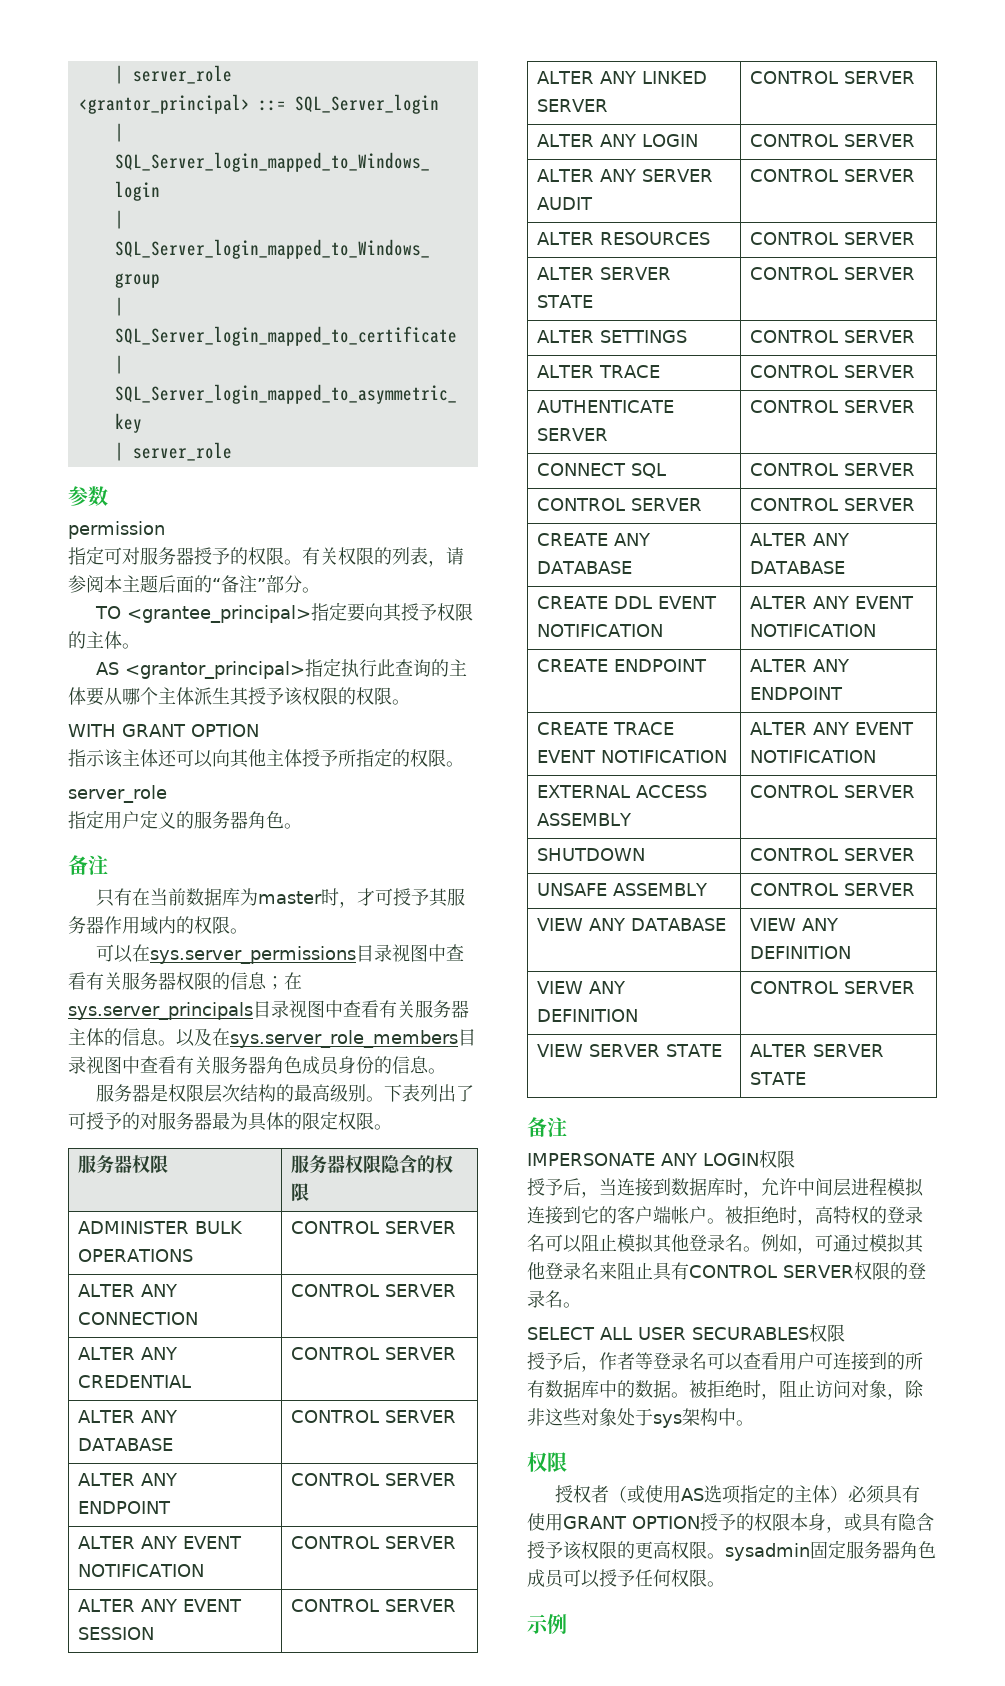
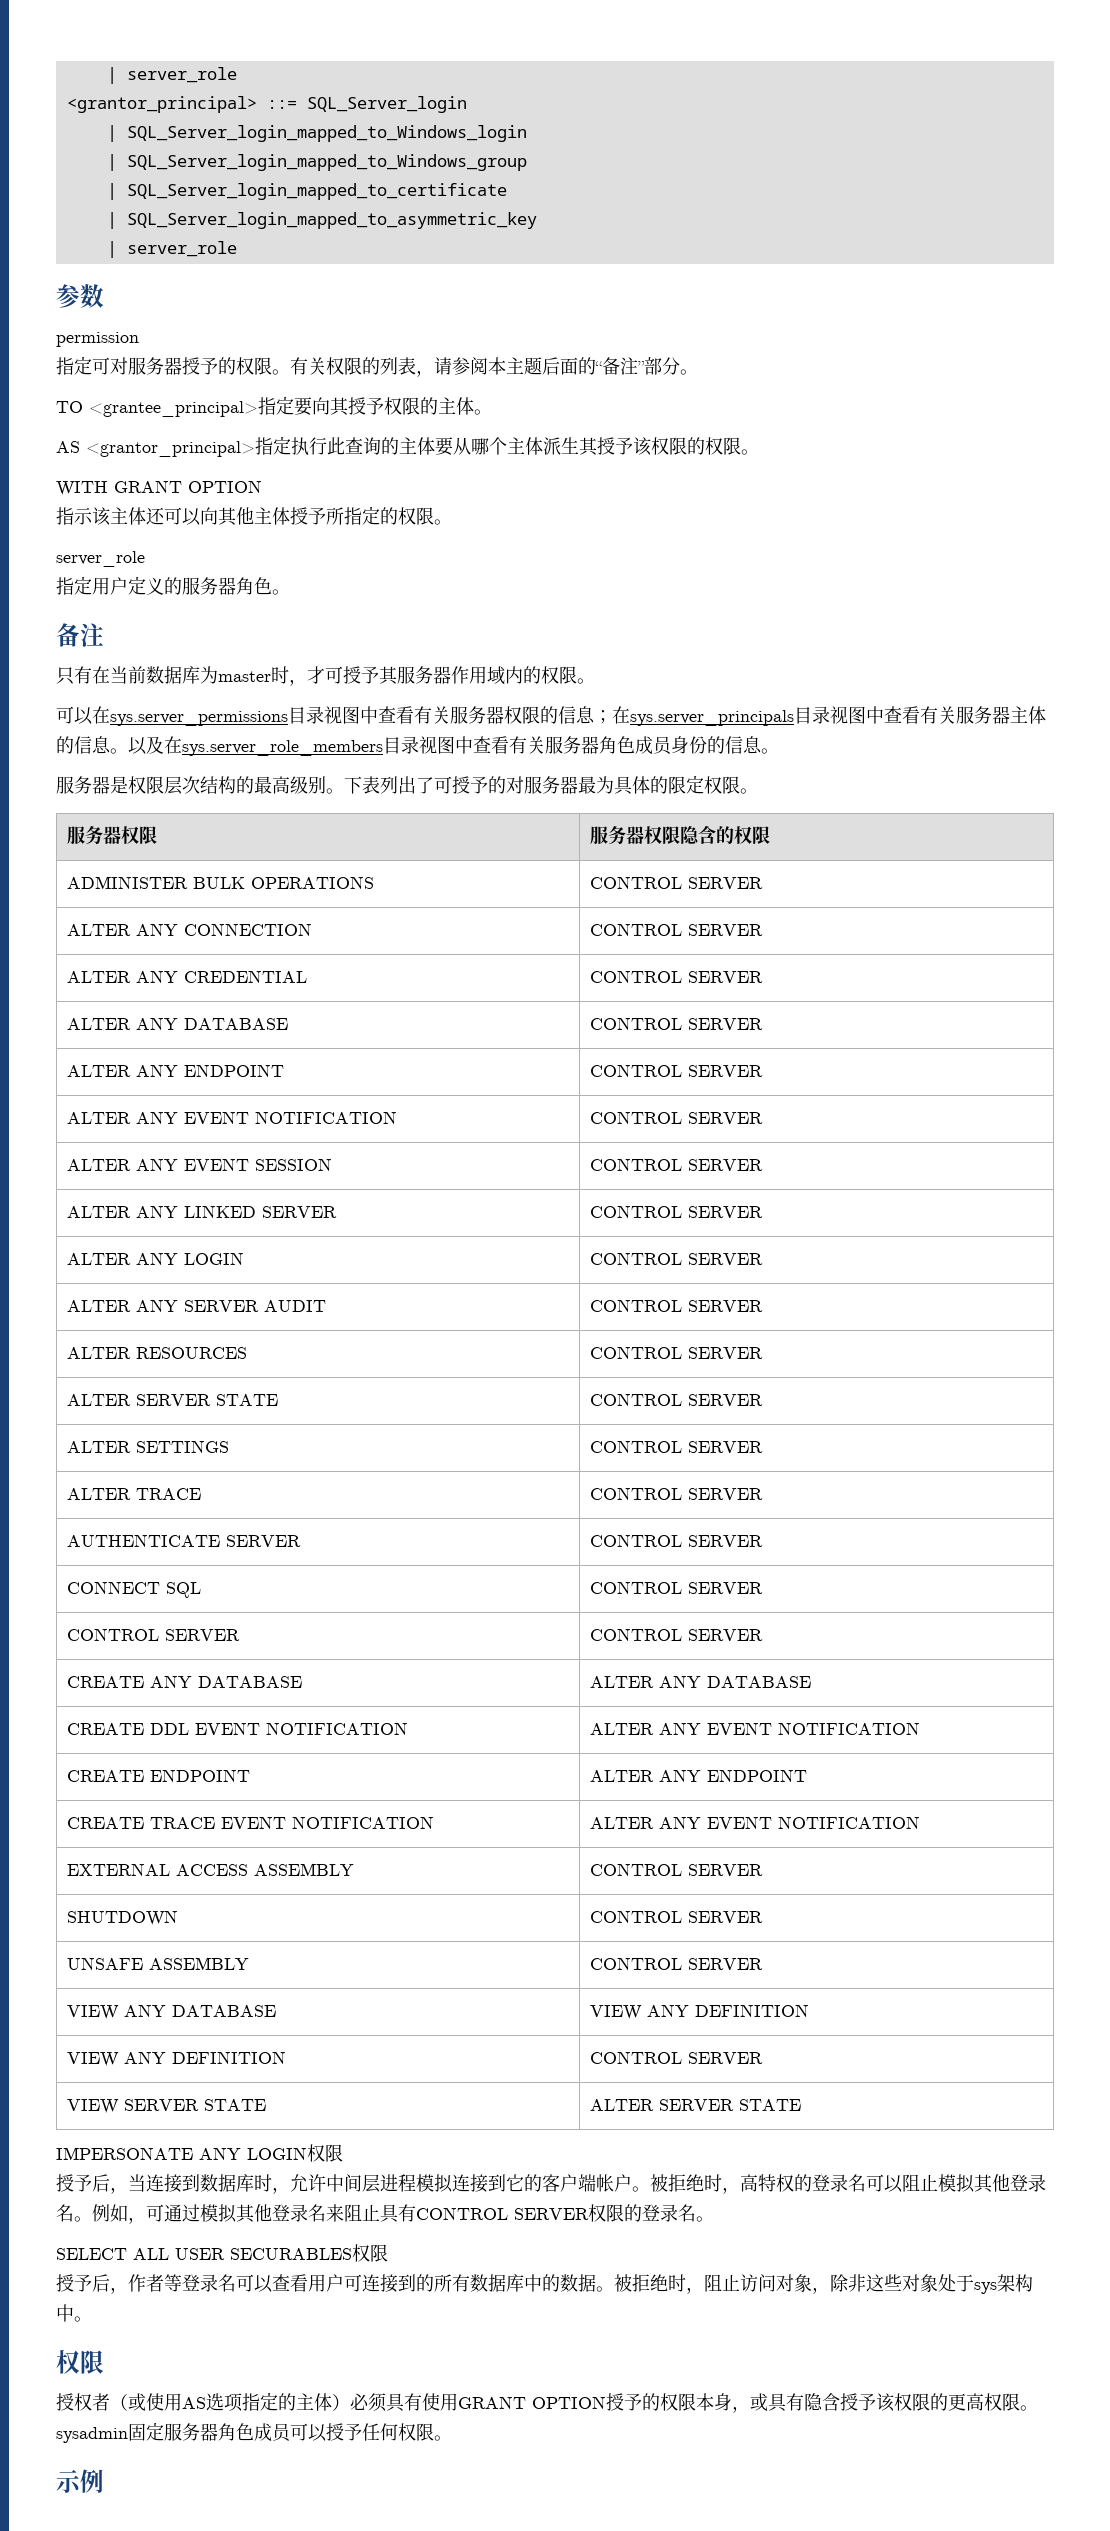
[527,1117,567,1137] // 备注 -> (801, 2105) none

